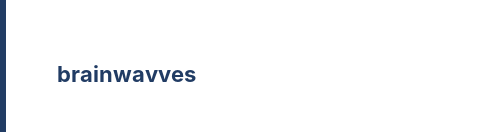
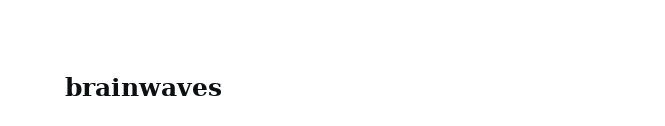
[57,65,196,82] brainwavves -> [65,77,222,96] brainwaves

